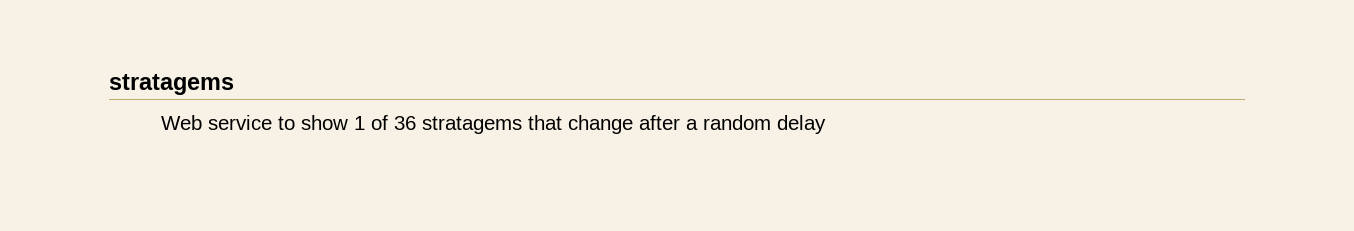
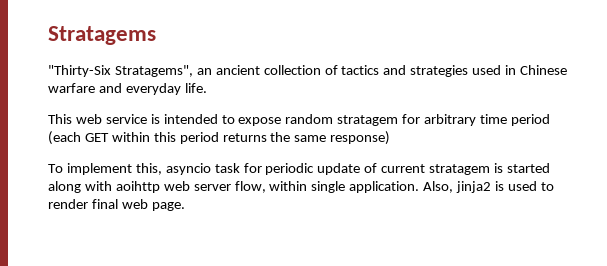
[109,74,234,95] [161,115,827,134] stratagems // Web service to show 1 of 36 stratagems that change after a random delay -> [48,26,156,45] [48,65,568,77] [48,83,207,95] [48,114,550,126] [48,131,391,145] [48,163,550,175] [48,181,554,193] [48,199,185,211] Stratagems // "Thirty-Six Stratagems", an ancient collection of tactics and strategies used in Chinese warfare and everyday life. // This web service is intended to expose random stratagem for arbitrary time period (each GET within this period returns the same response) // To implement this, asyncio task for periodic update of current stratagem is started along with aoihttp web server flow, within single application. Also, jinja2 is used to render final web page.

